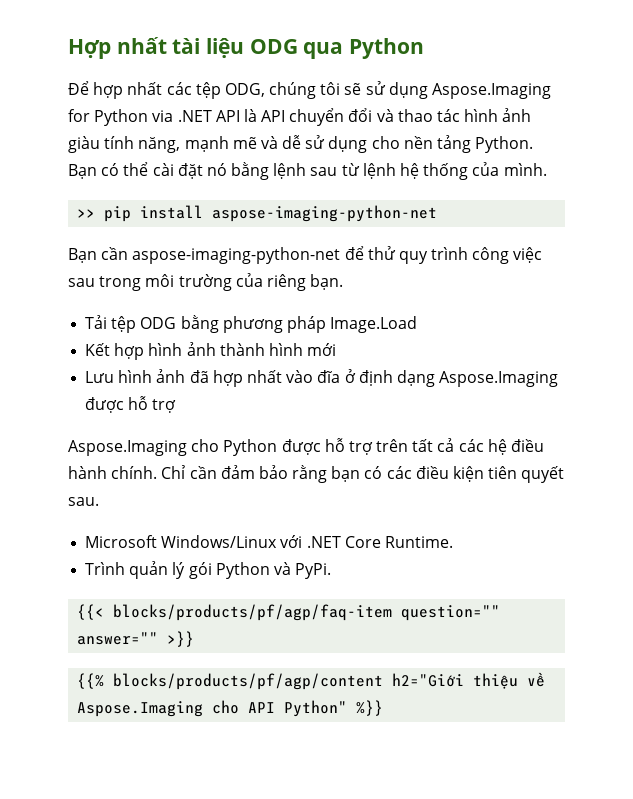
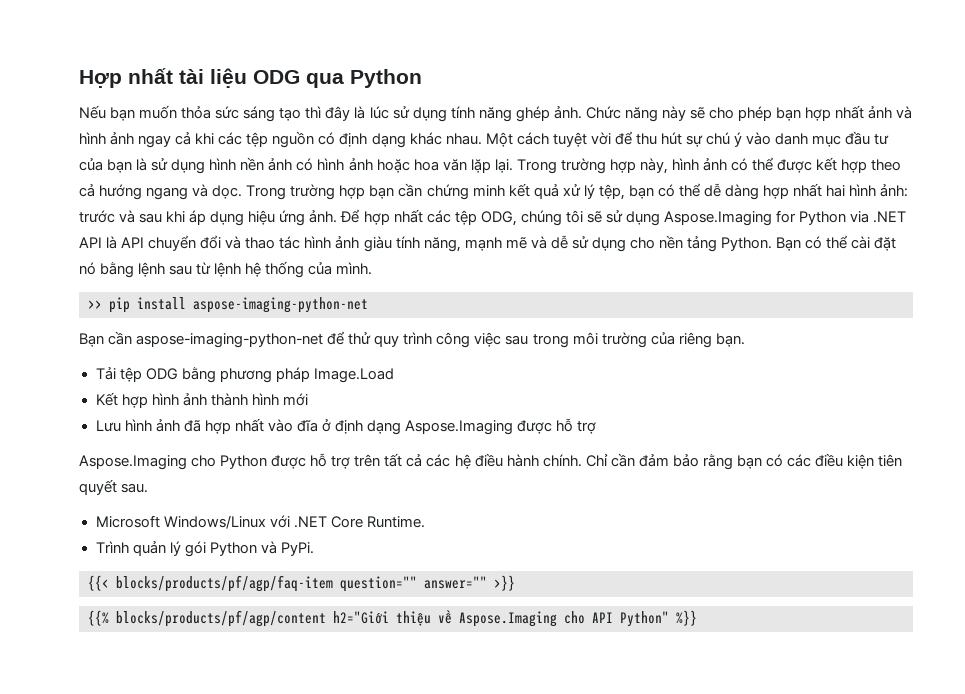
(425, 48) none -> [79,105,913,122] [79,131,890,148] [79,157,902,174] [79,183,909,200] [79,210,338,226] Nếu bạn muốn thỏa sức sáng tạo thì đây là lúc sử dụng tính năng ghép ảnh. Chức năng này sẽ cho phép bạn hợp nhất ảnh và hình ảnh ngay cả khi các tệp nguồn có định dạng khác nhau. Một cách tuyệt vời để thu hút sự chú ý vào danh mục đầu tư của bạn là sử dụng hình nền ảnh có hình ảnh hoặc hoa văn lặp lại. Trong trường hợp này, hình ảnh có thể được kết hợp theo cả hướng ngang và dọc. Trong trường hợp bạn cần chứng minh kết quả xử lý tệp, bạn có thể dễ dàng hợp nhất hai hình ảnh: trước và sau khi áp dụng hiệu ứng ảnh.

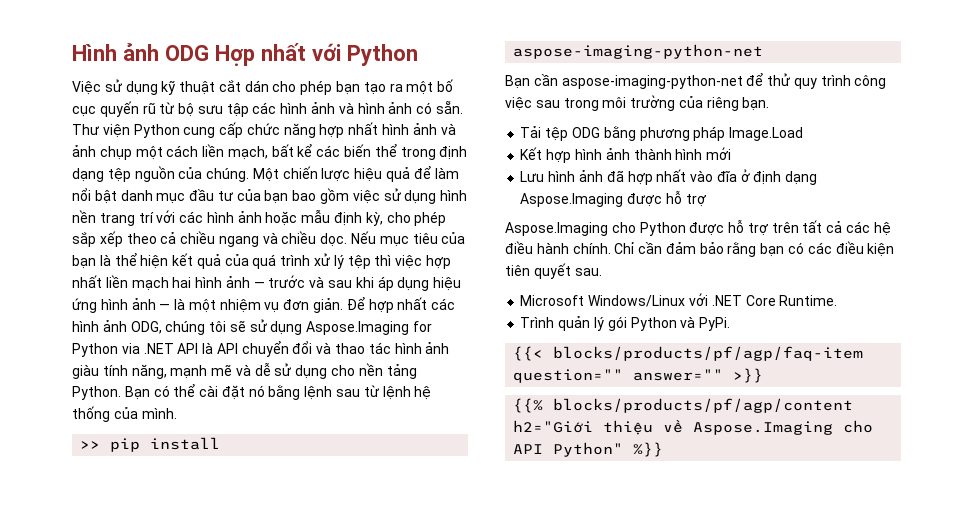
[79,68,422,88] [79,105,913,122] [79,131,772,148] Hợp nhất tài liệu ODG qua Python // Nếu bạn muốn thỏa sức sáng tạo thì đây là lúc sử dụng tính năng ghép ảnh. Chức năng này sẽ cho phép bạn hợp nhất ảnh và hình ảnh ngay cả khi các tệp nguồn có định dạng khác nhau. Một cách tuyệt vời để thu hút sự chú ý vào -> [72,43,418,66] [72,79,454,95] [72,100,463,117] [72,122,456,138] [72,144,468,160] [72,166,459,182] [72,188,117,204] Hình ảnh ODG Hợp nhất với Python // Việc sử dụng kỹ thuật cắt dán cho phép bạn tạo ra một bố cục quyến rũ từ bộ sưu tập các hình ảnh và hình ảnh có sẵn. Thư viện Python cung cấp chức năng hợp nhất hình ảnh và ảnh chụp một cách liền mạch, bất kể các biến thể trong định dạng tệp nguồn của chúng. Một chiến lược hiệu quả để làm nổi bật
[136,158,148,171] là -> [292,188,380,204] bao gồm việc
[268,157,902,174] [79,183,909,200] ảnh có hình ảnh hoặc hoa văn lặp lại. Trong trường hợp này, hình ảnh có thể được kết hợp theo cả hướng ngang và dọc. Trong trường hợp bạn cần chứng minh kết quả xử lý tệp, bạn có thể dễ dàng hợp nhất hai hình ảnh: -> [99,209,447,226] [72,231,466,247] [72,253,451,269] [72,275,265,291] trang trí với các hình ảnh hoặc mẫu định kỳ, cho phép sắp xếp theo cả chiều ngang và chiều dọc. Nếu mục tiêu của bạn là thể hiện kết quả của quá trình xử lý tệp thì việc hợp nhất liền mạch hai hình ảnh —
[309,210,338,223] ảnh. -> [100,298,344,313] hình ảnh — là một nhiệm vụ đơn giản.
[454,210,477,225] tệp -> [72,320,127,332] hình ảnh

